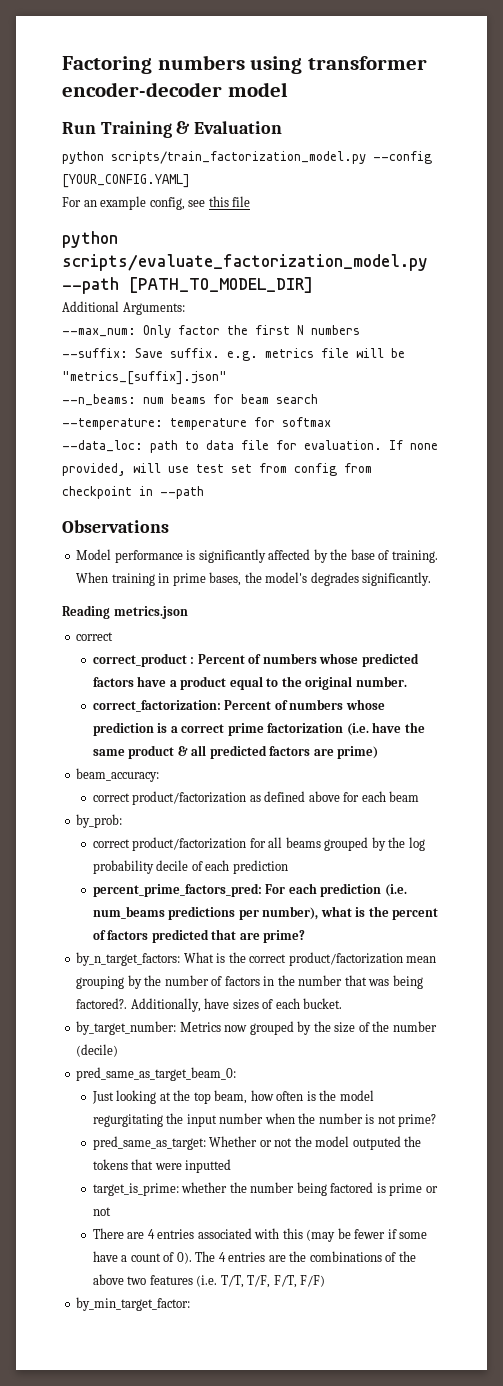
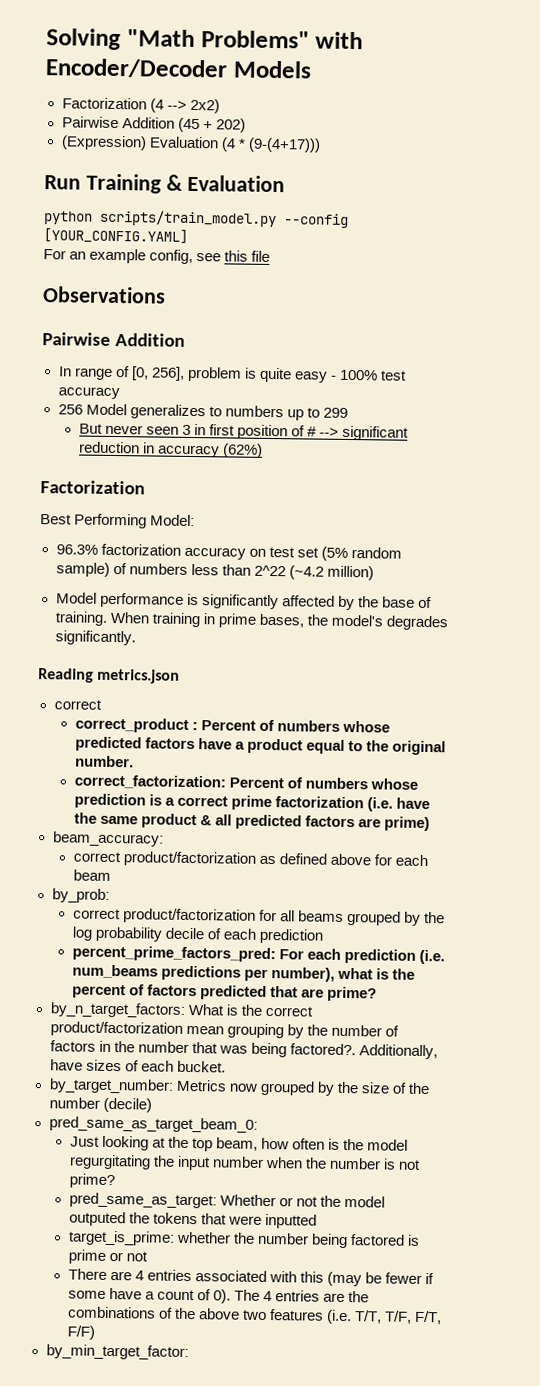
[62,55,427,74] [62,82,288,97] Factoring numbers using transformer encoder-decoder model -> [46,28,364,51] [45,58,312,79] [61,97,220,114] [61,116,246,133] [60,135,321,153] Solving "Math Problems" with Encoder/Decoder Models // Factorization (4 --> 2x2) // Pairwise Addition (45 + 202) // (Expression) Evaluation (4 * (9-(4+17)))
[111,151,366,164] scripts/train_factorization_model.py -> [99,209,277,228] scripts/train_model.py
[62,231,118,248] [62,254,428,271] [62,277,313,294] [62,301,185,315] [62,325,360,338] [62,348,405,361] [62,371,227,385] [62,394,318,406] [62,417,331,430] [62,440,438,453] [62,463,372,476] [62,486,204,499] [62,520,169,533] python scripts/evaluate_factorization_model.py --path [PATH_TO_MODEL_DIR] // Additional Arguments: // --max_num: Only factor the first N numbers // --suffix: Save suffix. e.g. metrics file will be "metrics_[suffix].json" // --n_beams: num beams for beam search // --temperature: temperature for softmax // --data_loc: path to data file for evaluation. If none provided, will use test set from config from checkpoint in --path // Observations -> [42,286,166,304] [42,332,185,347] [58,366,408,383] [57,386,120,400] [57,403,348,421] [78,423,410,441] [78,441,263,458] [40,480,145,495] [40,513,196,529] [55,543,402,561] [55,562,374,581] Observations // Pairwise Addition // In range of [0, 256], problem is quite easy - 100% test accuracy // 256 Model generalizes to numbers up to 299 // But never seen 3 in first position of # --> significant reduction in accuracy (62%) // Factorization // Best Performing Model: // 96.3% factorization accuracy on test set (5% random sample) of numbers less than 2^22 (~4.2 million)

